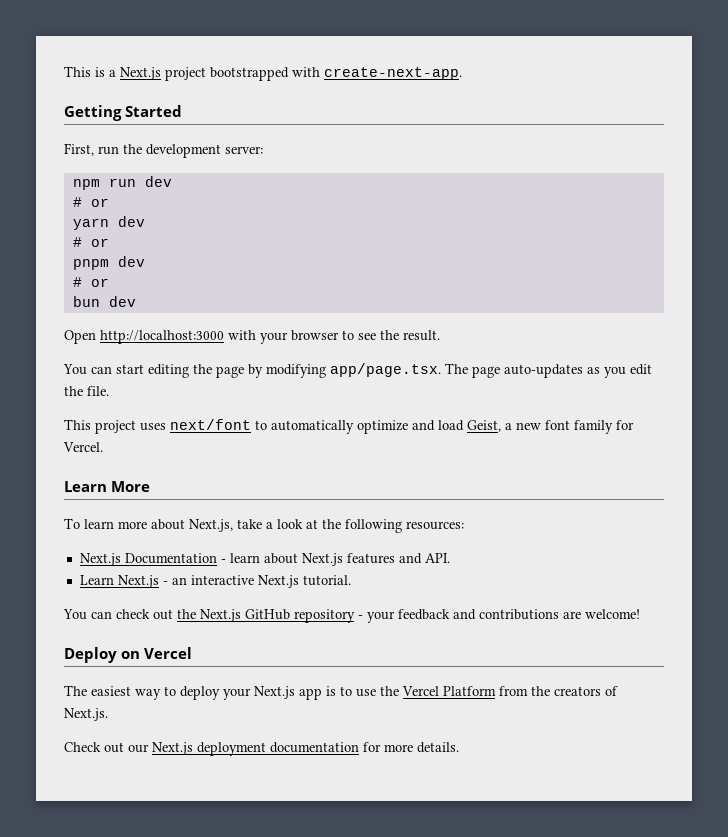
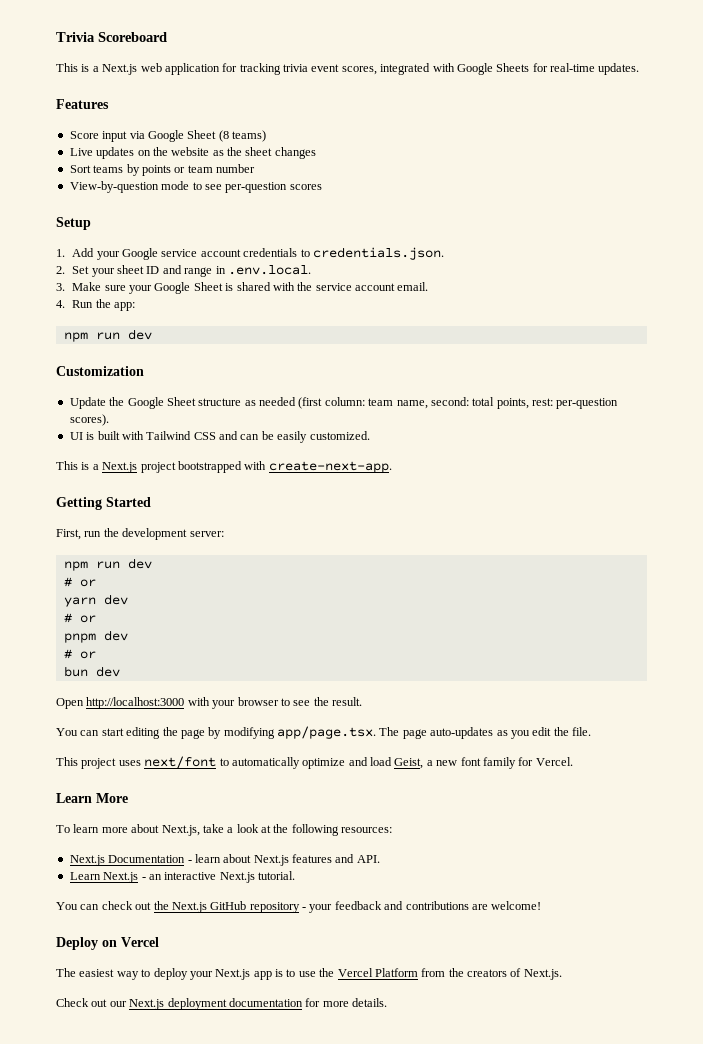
(64, 71) none -> [56,32,167,42] [56,63,640,75] [56,99,109,109] [69,130,266,142] [69,147,316,159] [69,164,255,176] [69,181,322,193] [56,217,91,230] [56,247,444,260] [56,265,311,277] [56,282,429,294] [56,299,136,311] [63,329,152,342] [56,366,144,376] [69,397,619,409] [69,414,109,426] [69,431,370,443] Trivia Scoreboard // This is a Next.js web application for tracking trivia event scores, integrated with Google Sheets for real-time updates. // Features // Score input via Google Sheet (8 teams) // Live updates on the website as the sheet changes // Sort teams by points or team number // View-by-question mode to see per-question scores // Setup // 1. Add your Google service account credentials to credentials.json. // 2. Set your sheet ID and range in .env.local. // 3. Make sure your Google Sheet is shared with the service account email. // 4. Run the app: // npm run dev // Customization // Update the Google Sheet structure as needed (first column: team name, second: total points, rest: per-question scores). // UI is built with Tailwind CSS and can be easily customized. //

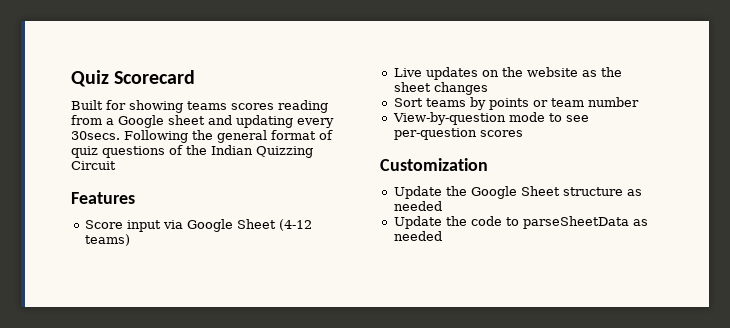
[56,32,167,42] [56,63,640,75] Trivia Scoreboard // This is a Next.js web application for tracking trivia event scores, integrated with Google Sheets for real-time updates. -> [71,70,196,87] [71,100,328,113] [71,115,334,128] [71,130,333,143] [71,145,313,158] [71,161,116,170] Quiz Scorecard // Built for showing teams scores reading from a Google sheet and updating every 30secs. Following the general format of quiz questions of the Indian Quizzing Circuit
[218,130,229,142] (8 -> [278,219,312,231] (4-12
[56,217,91,230] [56,247,444,260] [56,265,311,277] [56,282,429,294] [56,299,136,311] [63,329,152,342] // Setup // 1. Add your Google service account credentials to credentials.json. // 2. Set your sheet ID and range in .env.local. // 3. Make sure your Google Sheet is shared with the service account email. // 4. Run the app: // npm run dev -> (523, 133) none
[298,397,619,409] [69,414,109,426] [69,431,370,443] [56,461,392,473] [56,497,151,510] [56,528,224,540] [63,558,152,571] [63,577,96,587] [63,594,128,607] [63,613,96,623] [63,630,128,643] [63,649,96,659] [63,666,120,677] [56,697,362,709] [56,726,591,739] [56,756,573,769] [56,793,128,803] [56,824,393,836] [69,854,380,866] [69,871,295,883] [56,901,542,913] [56,937,159,950] [56,968,562,980] [56,998,387,1010] (first column: team name, second: total points, rest: per-question scores). // UI is built with Tailwind CSS and can be easily customized. // This is a Next.js project bootstrapped with create-next-app. // Getting Started // First, run the development server: // npm run dev // # or // yarn dev // # or // pnpm dev // # or // bun dev // Open http://localhost:3000 with your browser to see the result. // You can start editing the page by modifying app/page.tsx. The page auto-updates as you edit the file. // This project uses next/font to automatically optimize and load Geist, a new font family for Vercel. // Learn More // To learn more about Next.js, take a look at the following resources: // Next.js Documentation - learn about Next.js features and API. // Learn Next.js - an interactive Next.js tutorial. // You can check out the Next.js GitHub repository - your feedback and contributions are welcome! // Deploy on Vercel // The easiest way to deploy your Next.js app is to use the Vercel Platform from the creators of Next.js. // Check out our Next.js deployment documentation for more details. -> [393,216,648,229] [393,231,442,241] // Update the code to parseSheetData as needed

